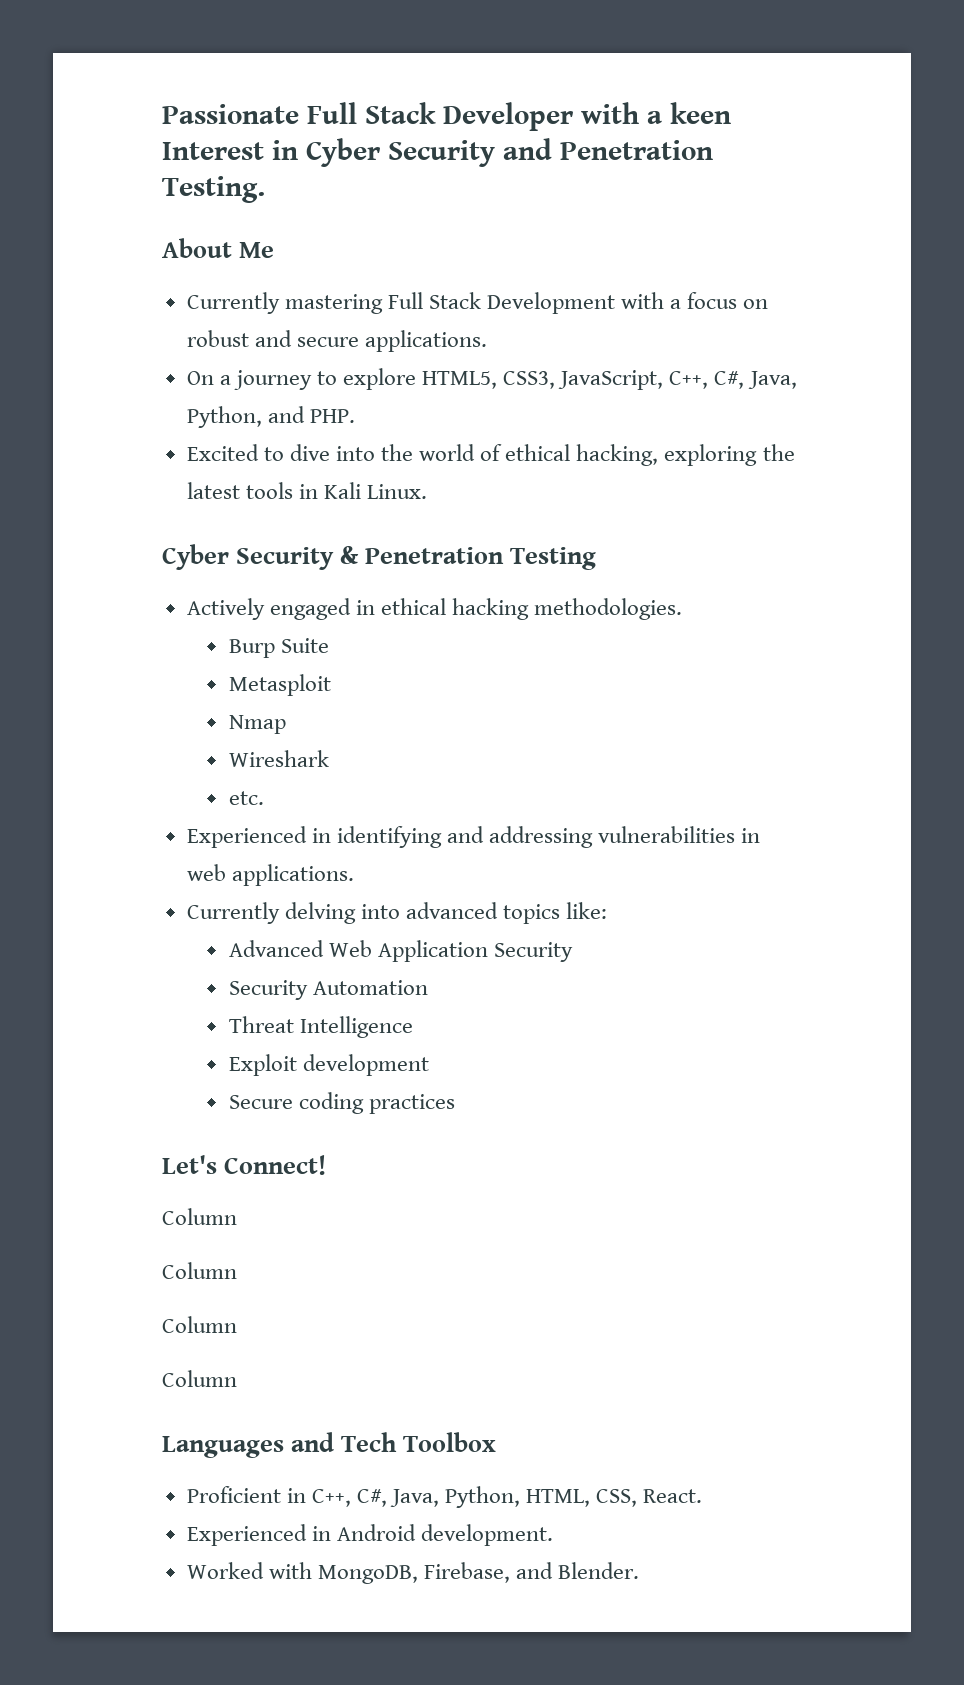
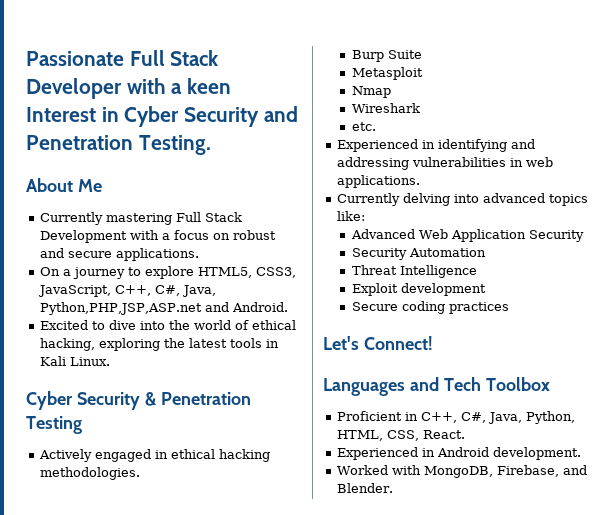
[186,406,355,428] Python, and PHP. -> [40,302,289,315] Python,PHP,JSP,ASP.net and Android.
[162,1208,237,1225] [162,1262,237,1279] [162,1316,237,1333] [162,1370,237,1387] // Column // Column // Column // Column -> (433, 343) none

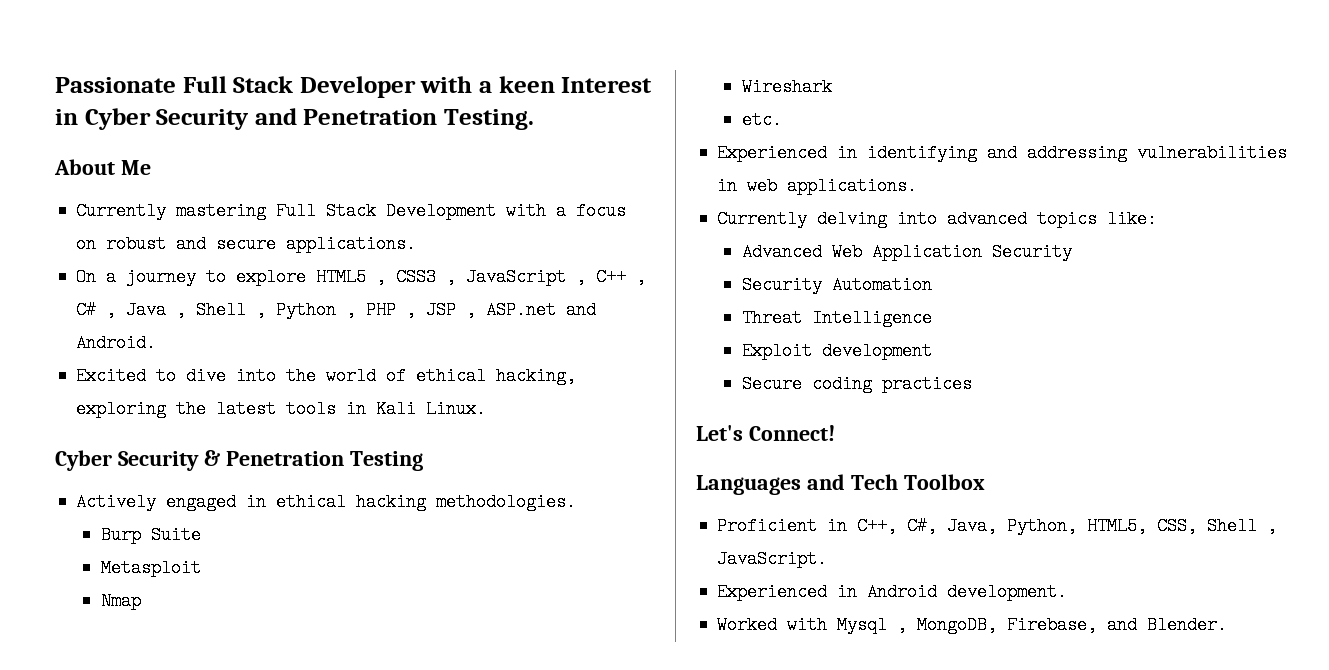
[198,267,297,278] [38,285,217,297] [40,302,203,315] HTML5, CSS3, JavaScript, C++, C#, Java, Python,PHP,JSP,ASP.net -> [316,268,647,286] [76,301,557,319] HTML5 , CSS3 , JavaScript , C++ , C# , Java , Shell , Python , PHP , JSP , ASP.net
[337,430,466,441] HTML, CSS, React. -> [1087,517,1278,535] [717,550,828,568] HTML5, CSS, Shell , JavaScript.
(422, 470) none -> [837,616,908,634] Mysql ,

